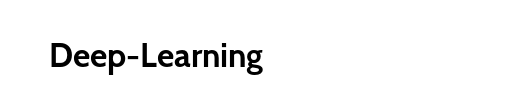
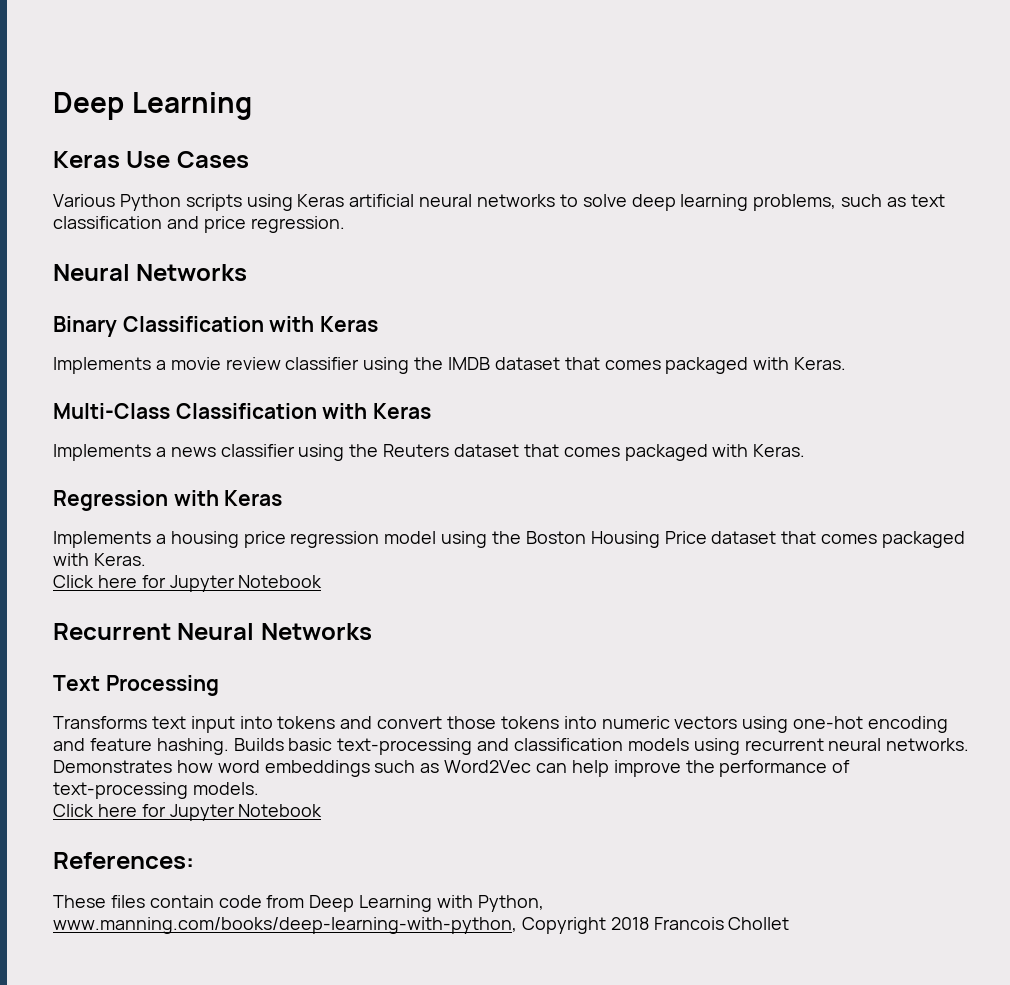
[49,43,263,75] Deep-Learning -> [53,92,252,120] [53,151,249,168] [53,194,945,211] [53,216,345,233] [53,264,248,281] [53,316,379,337] [53,357,847,374] [53,403,432,419] [53,444,806,461] [53,490,283,511] [53,531,966,548] [53,553,146,566] [53,575,323,592] [53,623,372,640] [53,675,219,696] [53,716,949,733] [53,738,970,755] [53,760,851,777] [53,782,259,799] [53,804,323,821] [53,852,194,869] [53,895,544,912] [53,917,790,934] Deep Learning // Keras Use Cases // Various Python scripts using Keras artificial neural networks to solve deep learning problems, such as text classification and price regression. // Neural Networks // Binary Classification with Keras // Implements a movie review classifier using the IMDB dataset that comes packaged with Keras. // Multi-Class Classification with Keras // Implements a news classifier using the Reuters dataset that comes packaged with Keras. // Regression with Keras // Implements a housing price regression model using the Boston Housing Price dataset that comes packaged with Keras. // Click here for Jupyter Notebook // Recurrent Neural Networks // Text Processing // Transforms text input into tokens and convert those tokens into numeric vectors using one-hot encoding and feature hashing. Builds basic text-processing and classification models using recurrent neural networks. Demonstrates how word embeddings such as Word2Vec can help improve the performance of text-processing models. // Click here for Jupyter Notebook // References: // These files contain code from Deep Learning with Python, www.manning.com/books/deep-learning-with-python, Copyright 2018 Francois Chollet

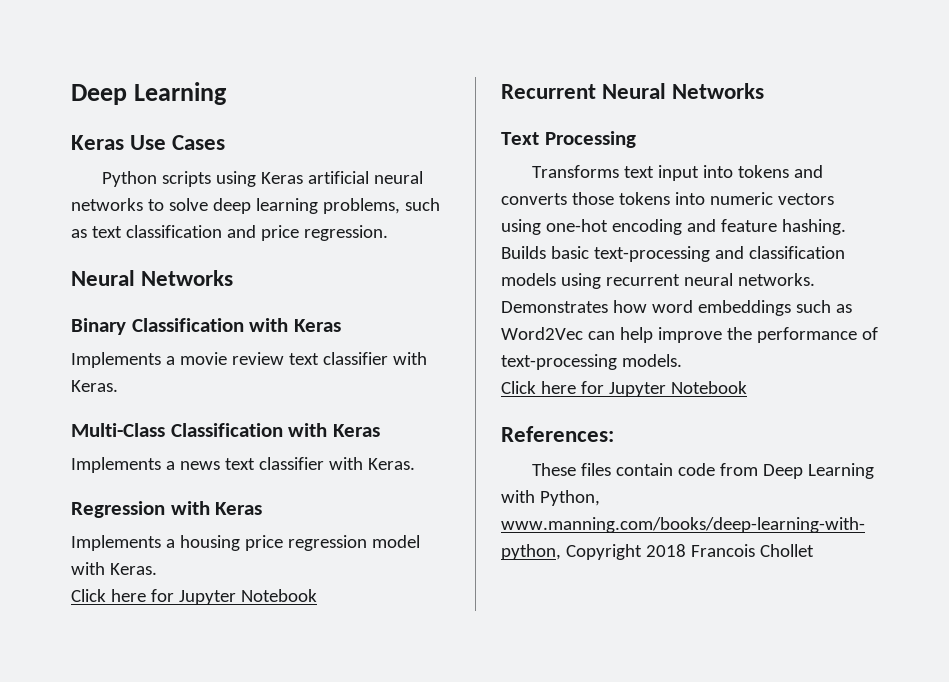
[53,194,115,207] Various -> (226, 142) none
[285,357,749,374] classifier using the IMDB dataset that comes packaged -> [288,352,388,365] text classifier
[220,444,708,461] classifier using the Reuters dataset that comes packaged -> [224,457,324,470] text classifier
[441,531,966,548] using the Boston Housing Price dataset that comes packaged -> (420, 541) none
[377,716,443,729] convert -> [501,193,567,205] converts

